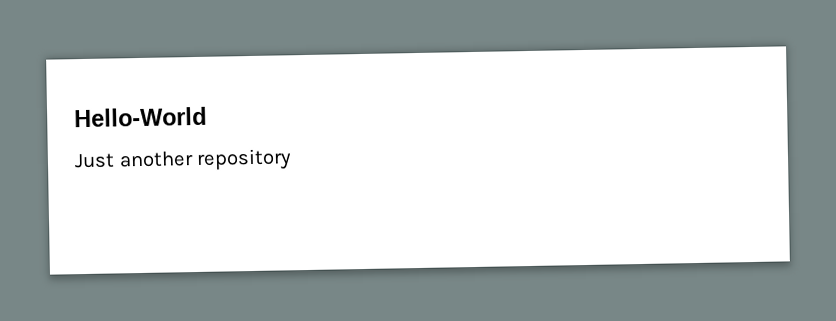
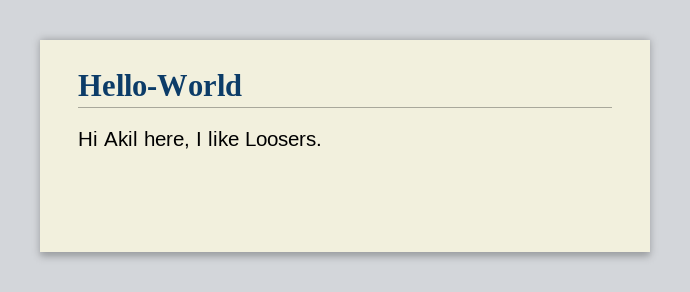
[74,148,293,171] Just another repository -> [78,131,322,149] Hi Akil here, I like Loosers.

